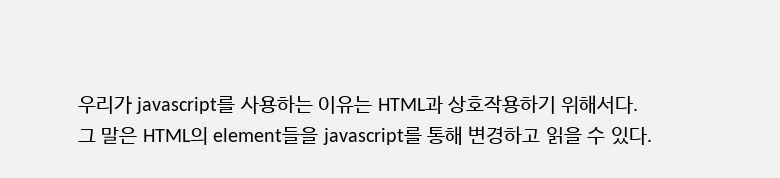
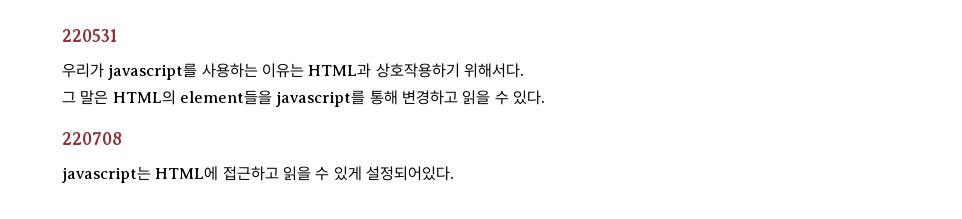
(78, 105) none -> [62,29,117,42] 220531 //
(652, 136) none -> [62,132,122,145] [62,166,454,183] // 220708 // javascript는 HTML에 접근하고 읽을 수 있게 설정되어있다.

